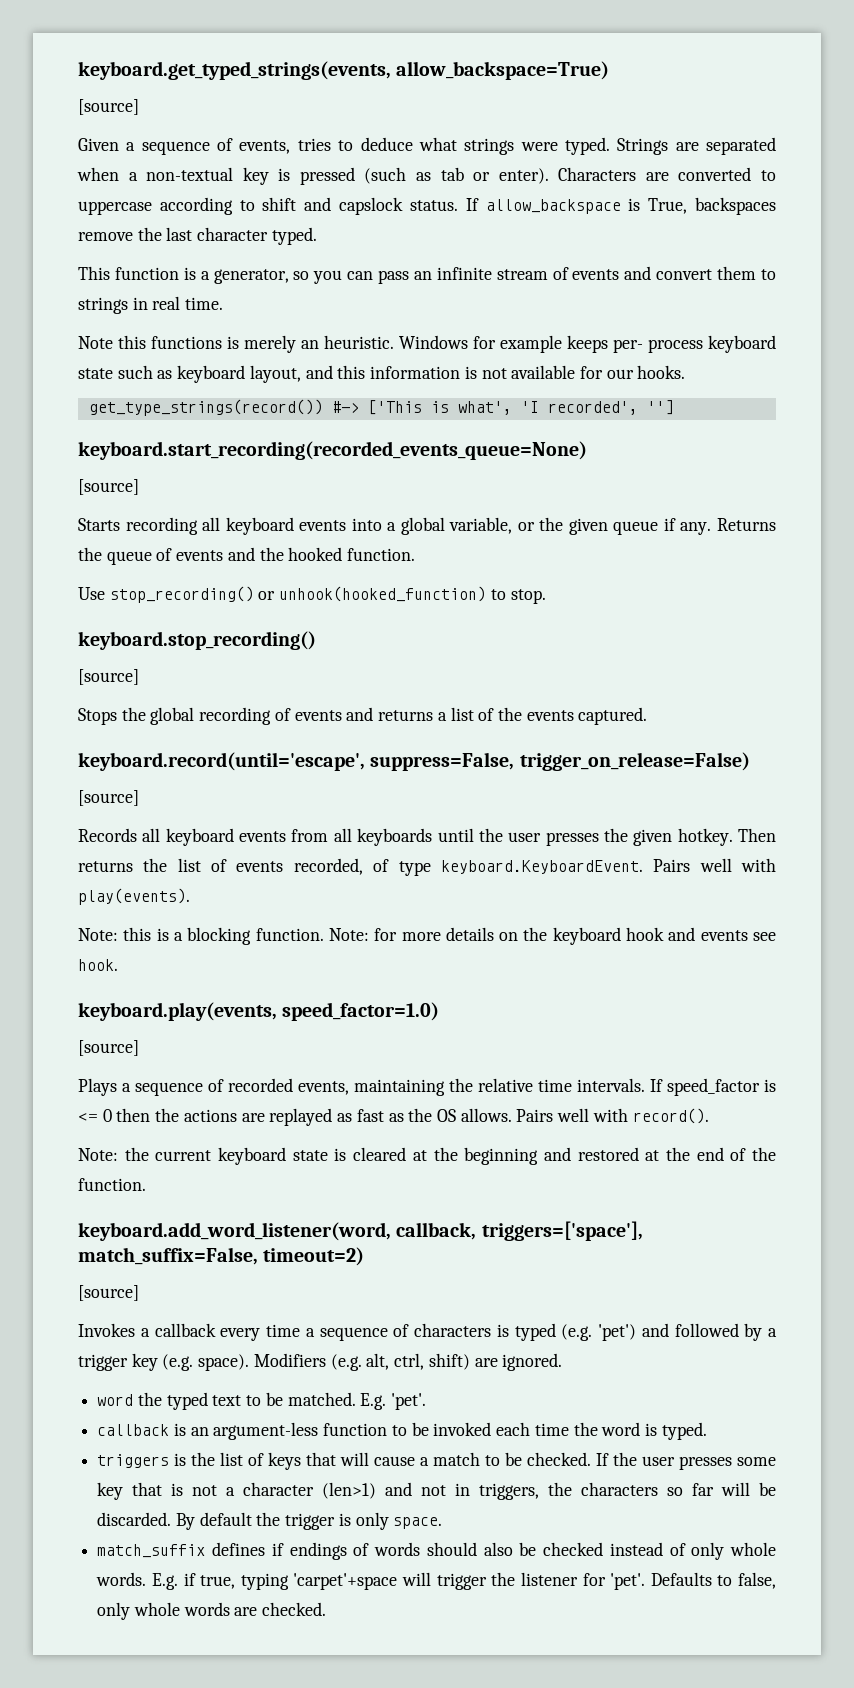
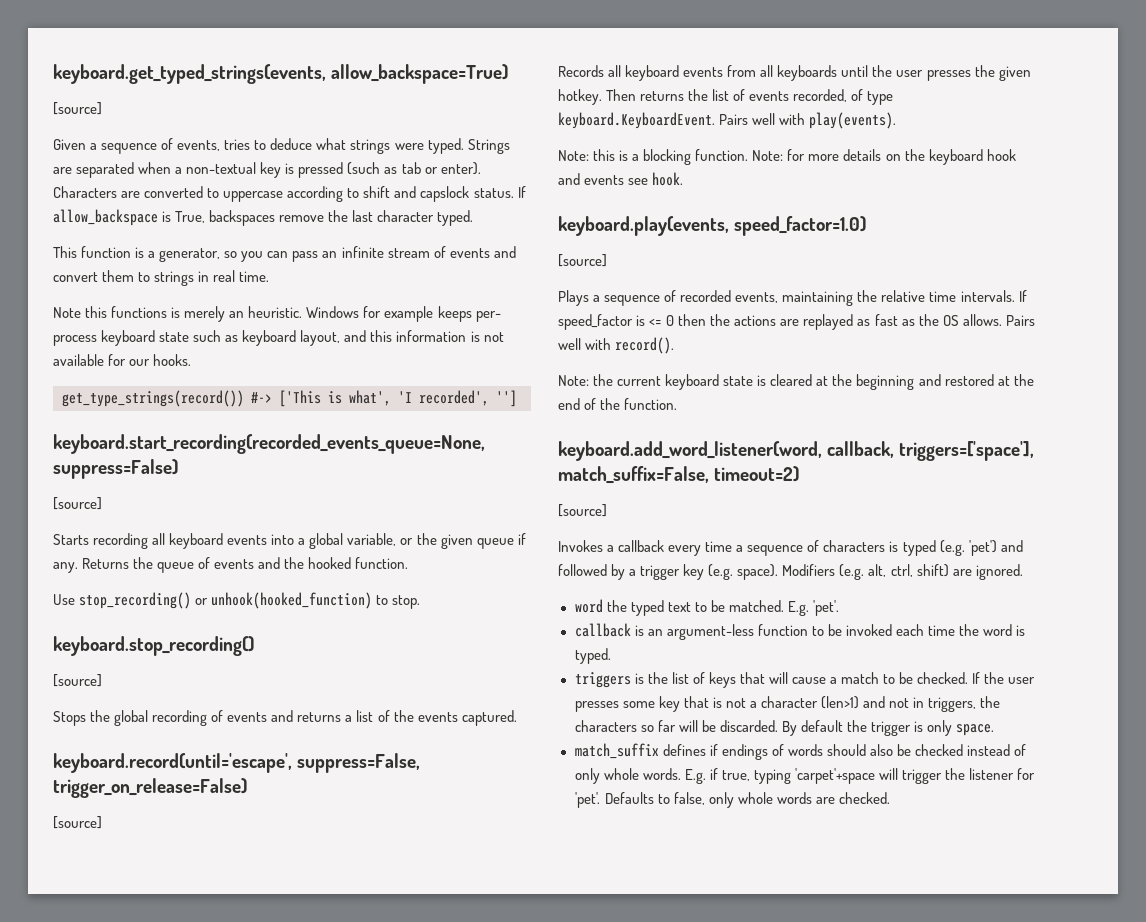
[78,441,587,460] keyboard.start_recording(recorded_events_queue=None) -> [53,434,485,454] [53,459,178,479] keyboard.start_recording(recorded_events_queue=None, suppress=False)

